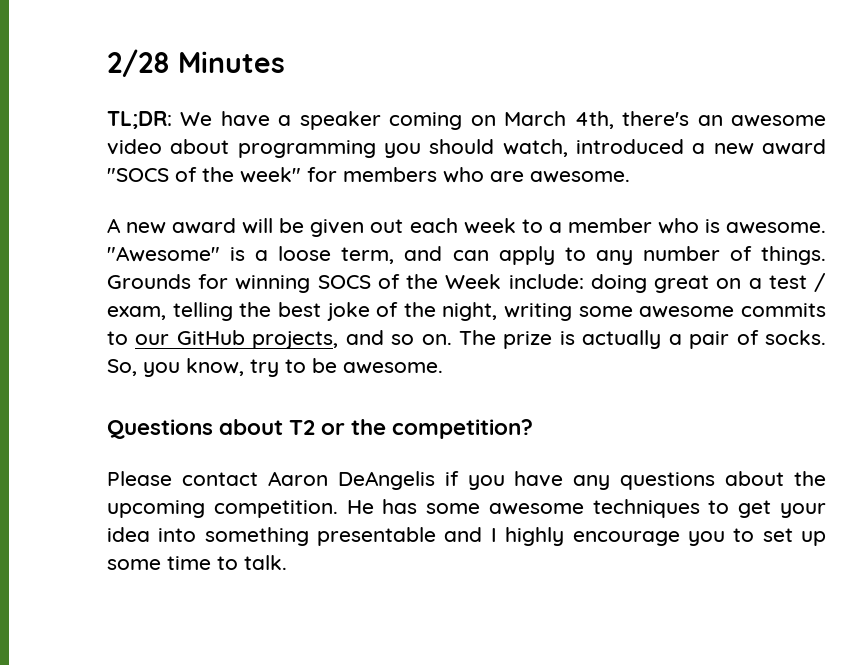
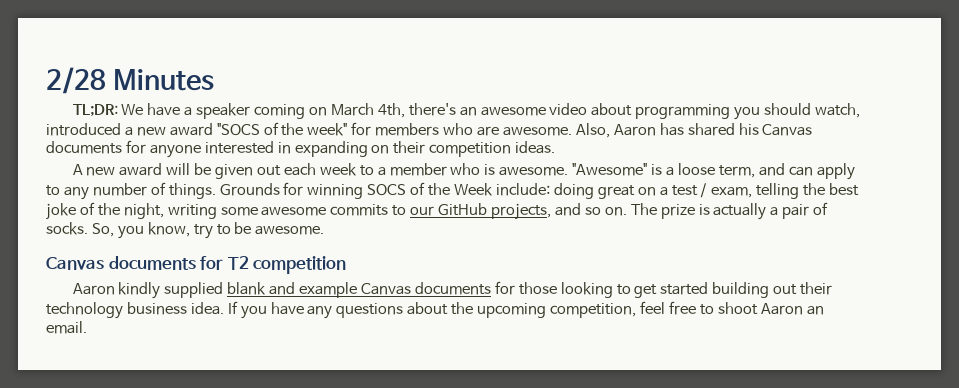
(630, 177) none -> [575,123,813,138] [46,140,556,158] Also, Aaron has shared his Canvas documents for anyone interested in expanding on their competition ideas.
[107,419,534,439] [107,471,459,490] Questions about T2 or the competition? // Please contact Aaron DeAngelis if -> [46,256,347,274] [72,281,833,299] [46,301,238,319] Canvas documents for T2 competition // Aaron kindly supplied blank and example Canvas documents for those looking to get started building out their technology business idea. If
[213,499,827,518] [107,527,827,546] [107,555,287,570] competition. He has some awesome techniques to get your idea into something presentable and I highly encourage you to set up some time to talk. -> [550,301,824,318] [46,321,87,334] competition, feel free to shoot Aaron an email.

